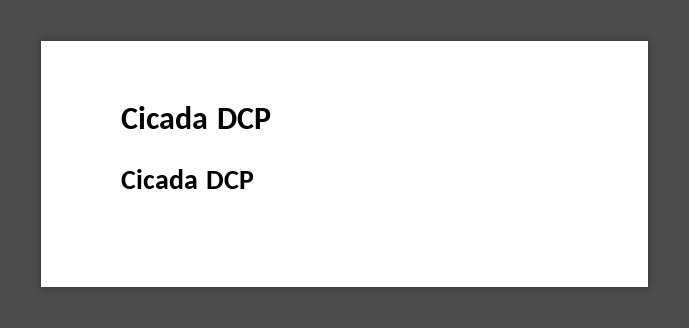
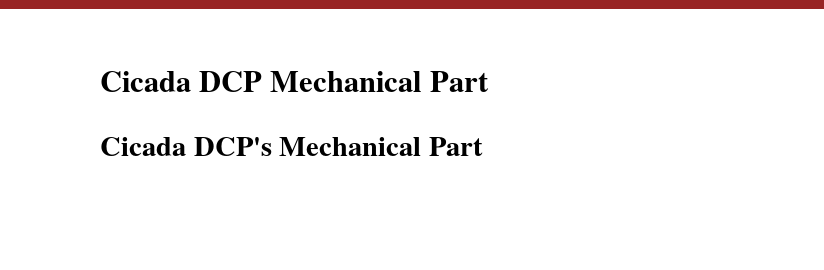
[121,106,271,129] [121,169,254,189] Cicada DCP // Cicada DCP -> [100,71,489,92] [100,137,484,156] Cicada DCP Mechanical Part // Cicada DCP's Mechanical Part

